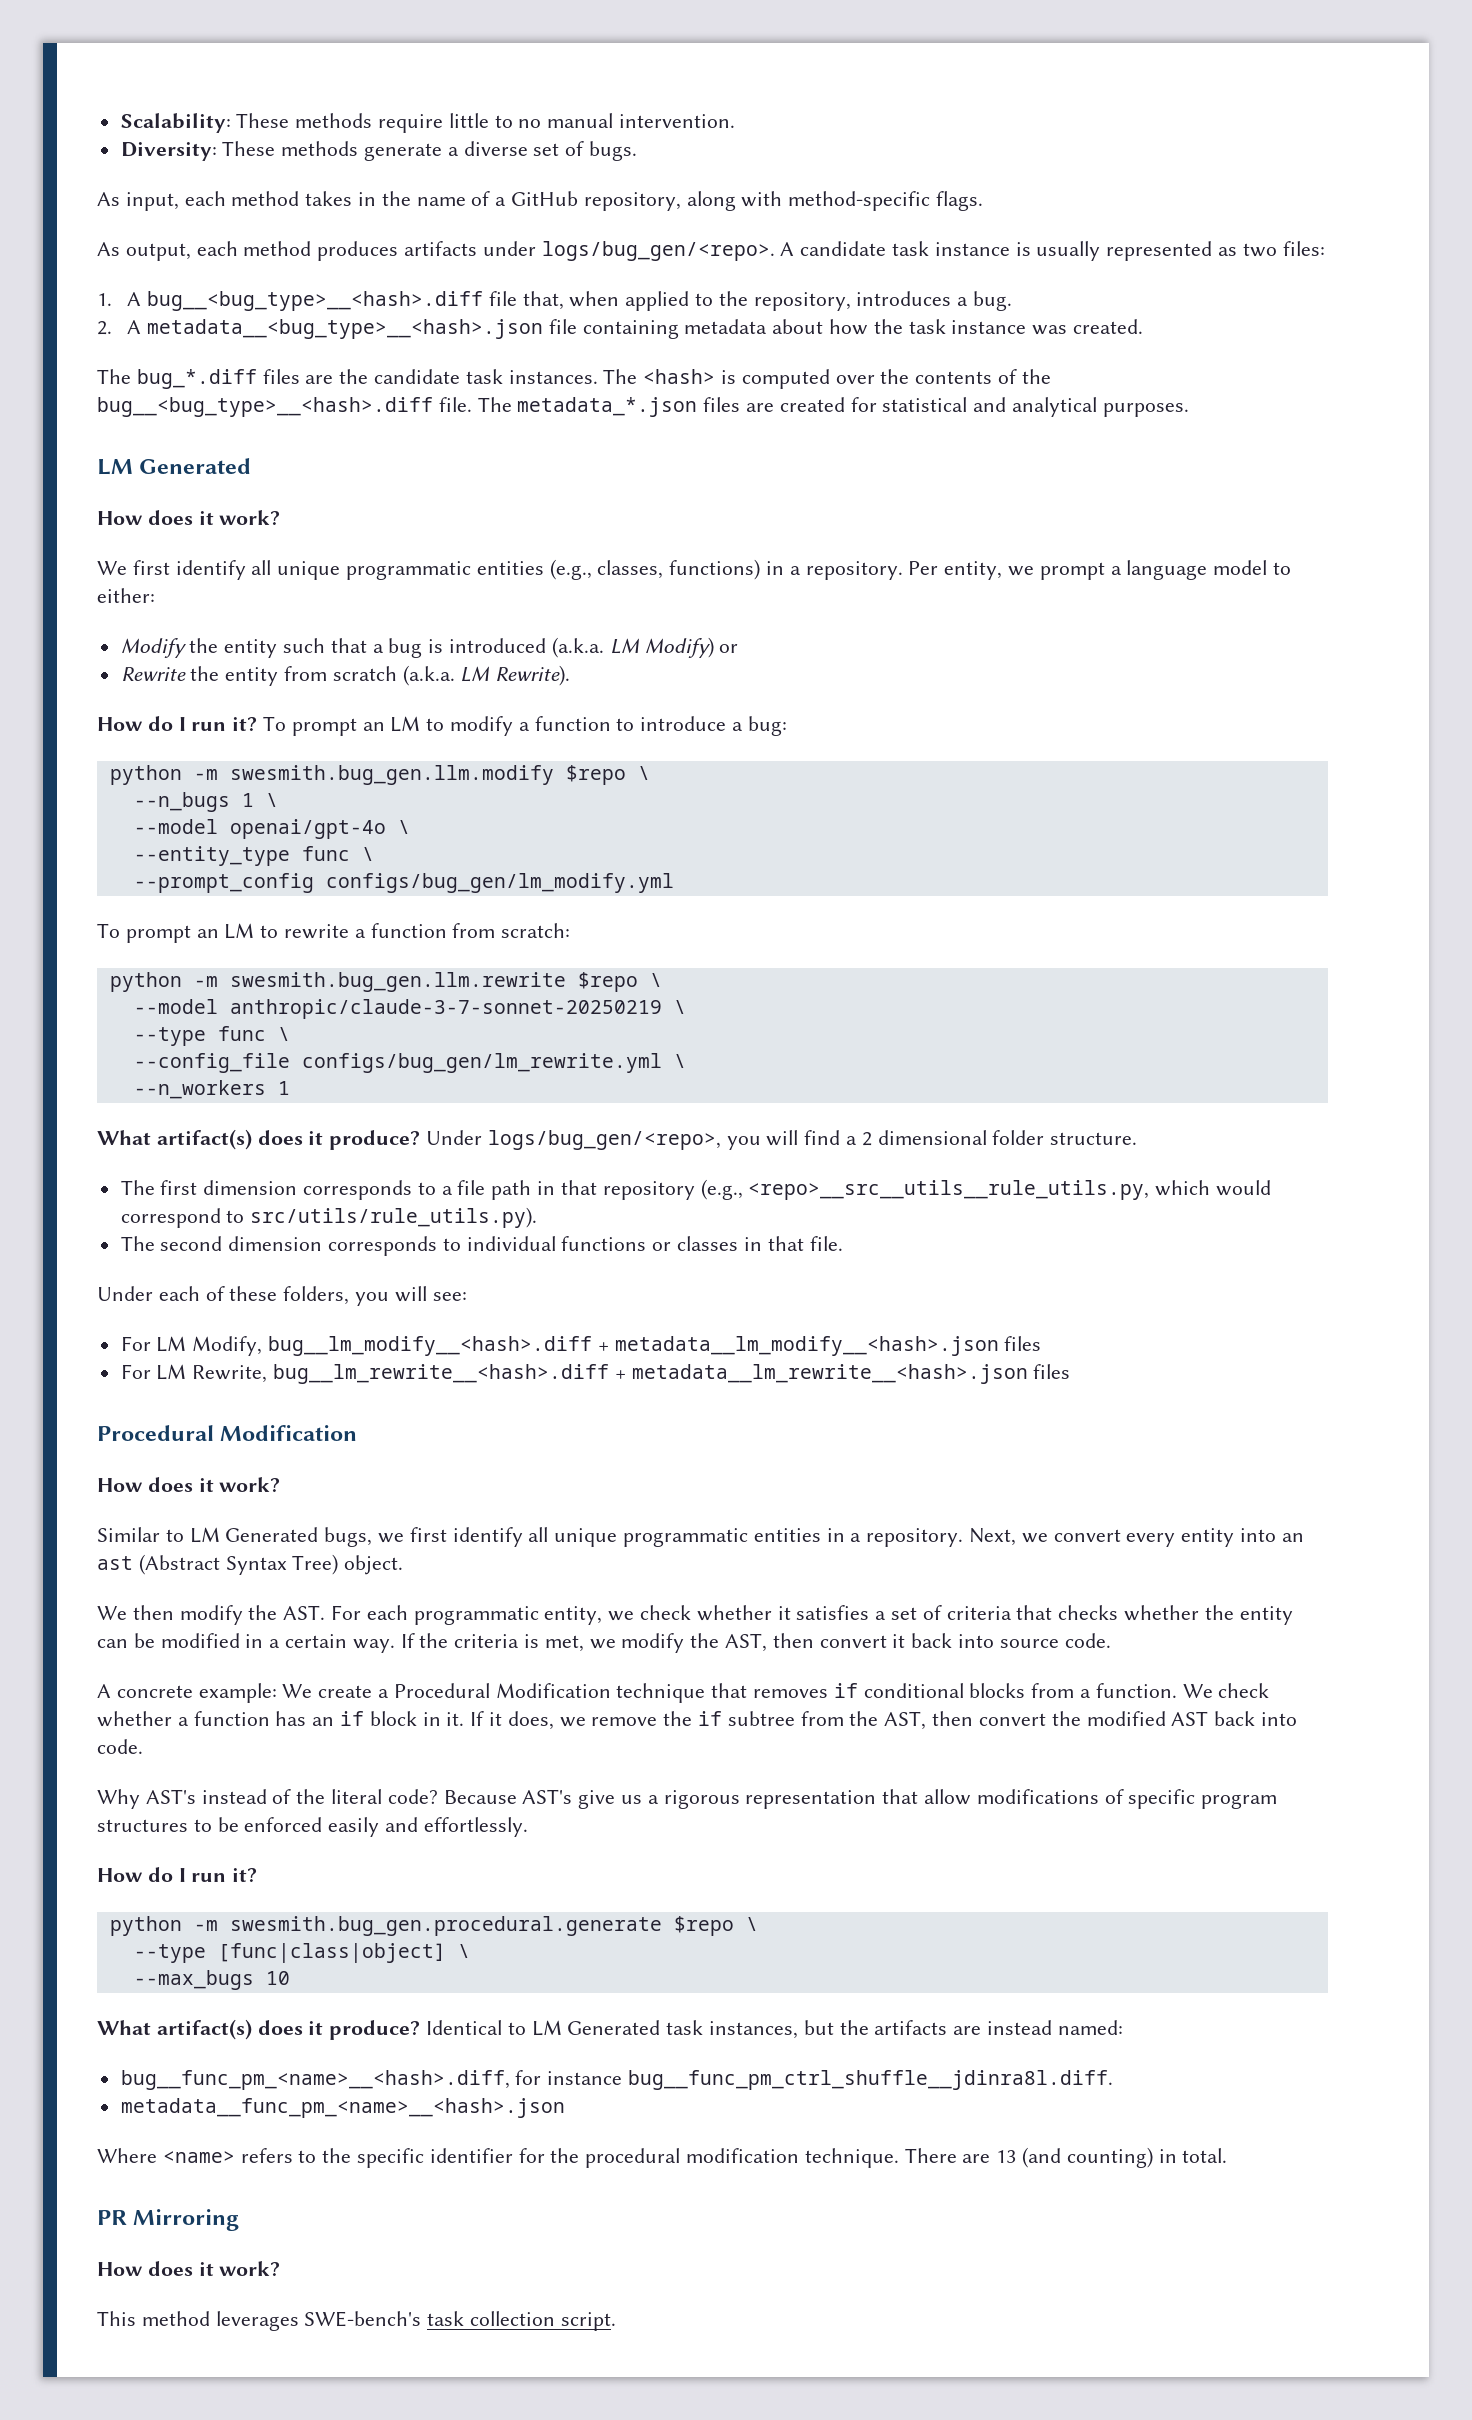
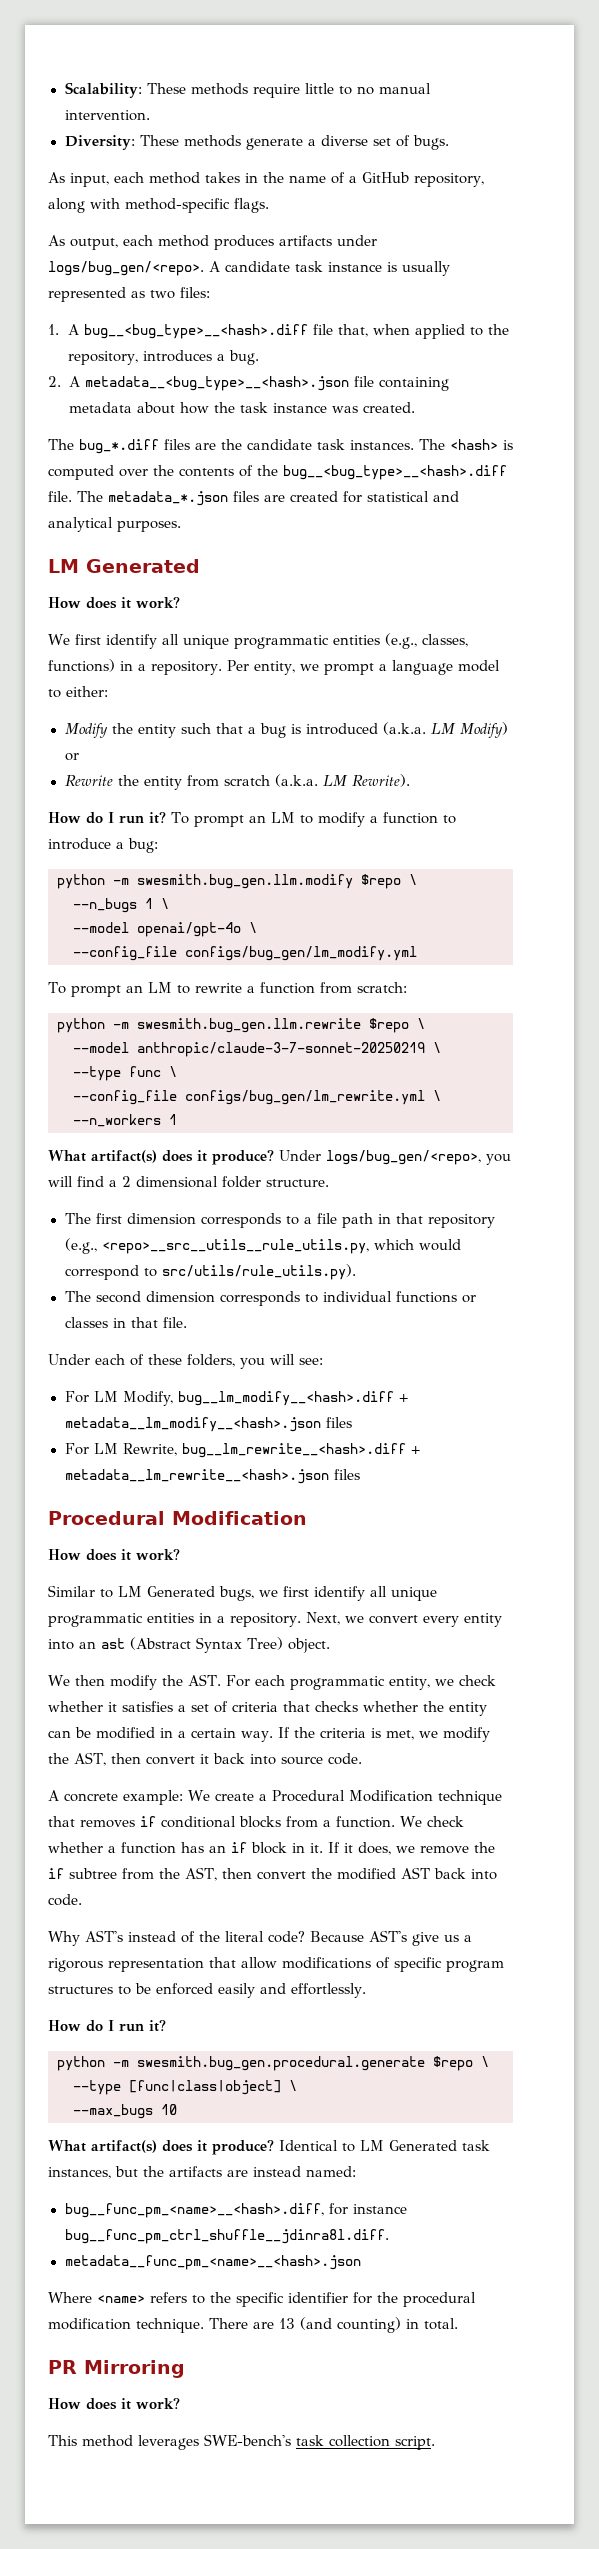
[133,846,374,866] [133,873,314,893] --entity_type func \ // --prompt_config -> [73,946,177,961] --config_file

